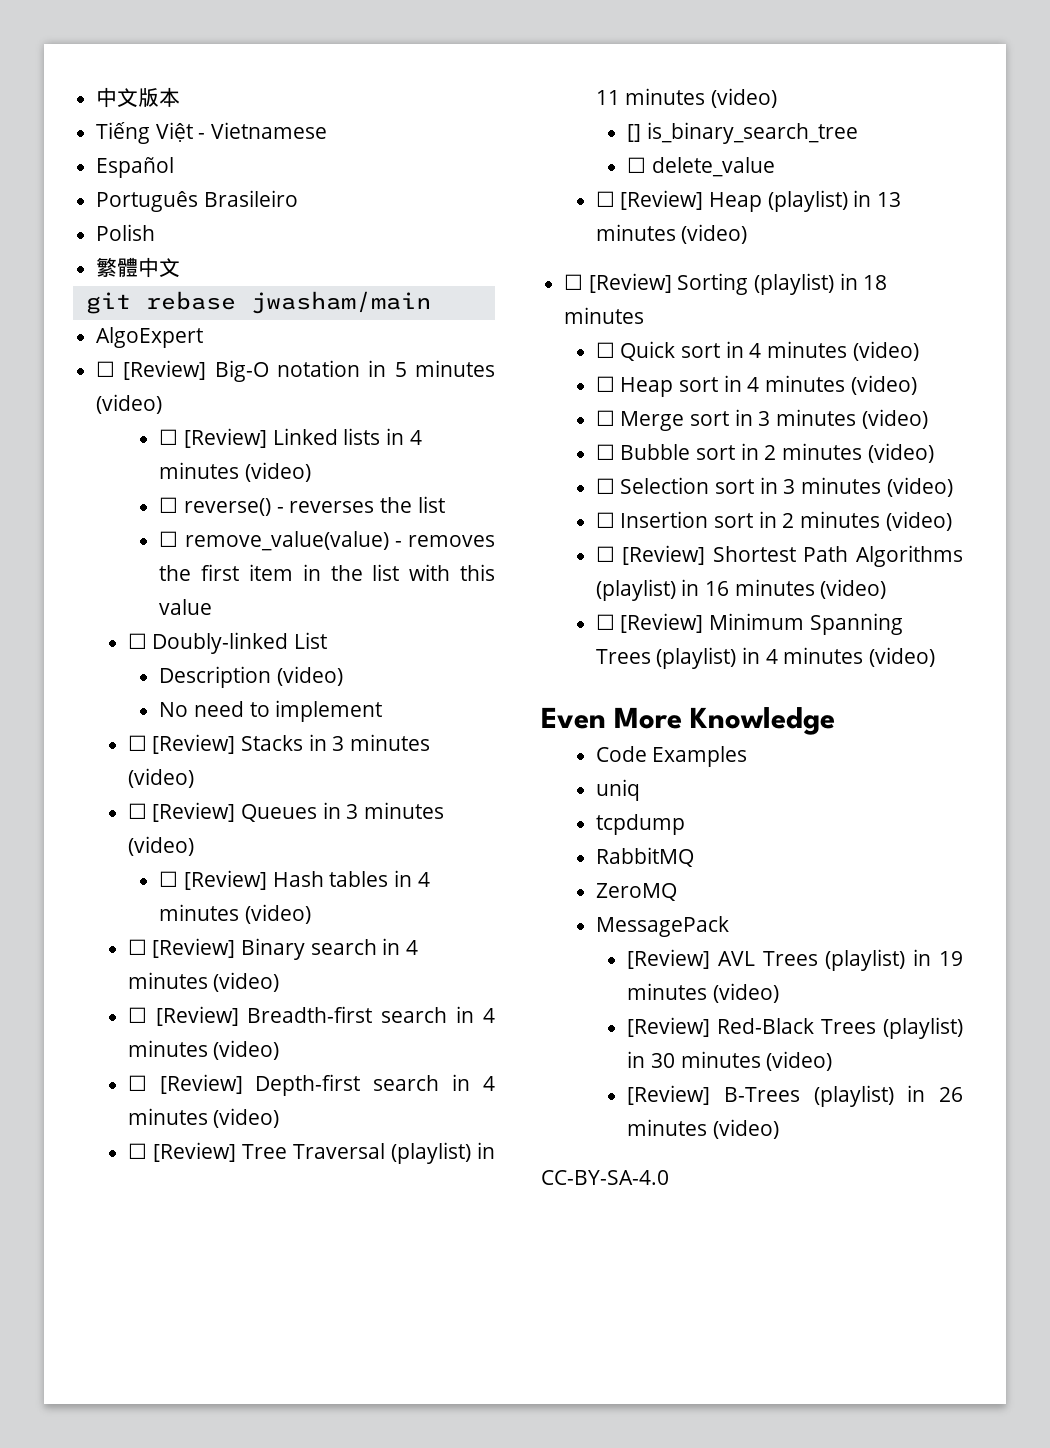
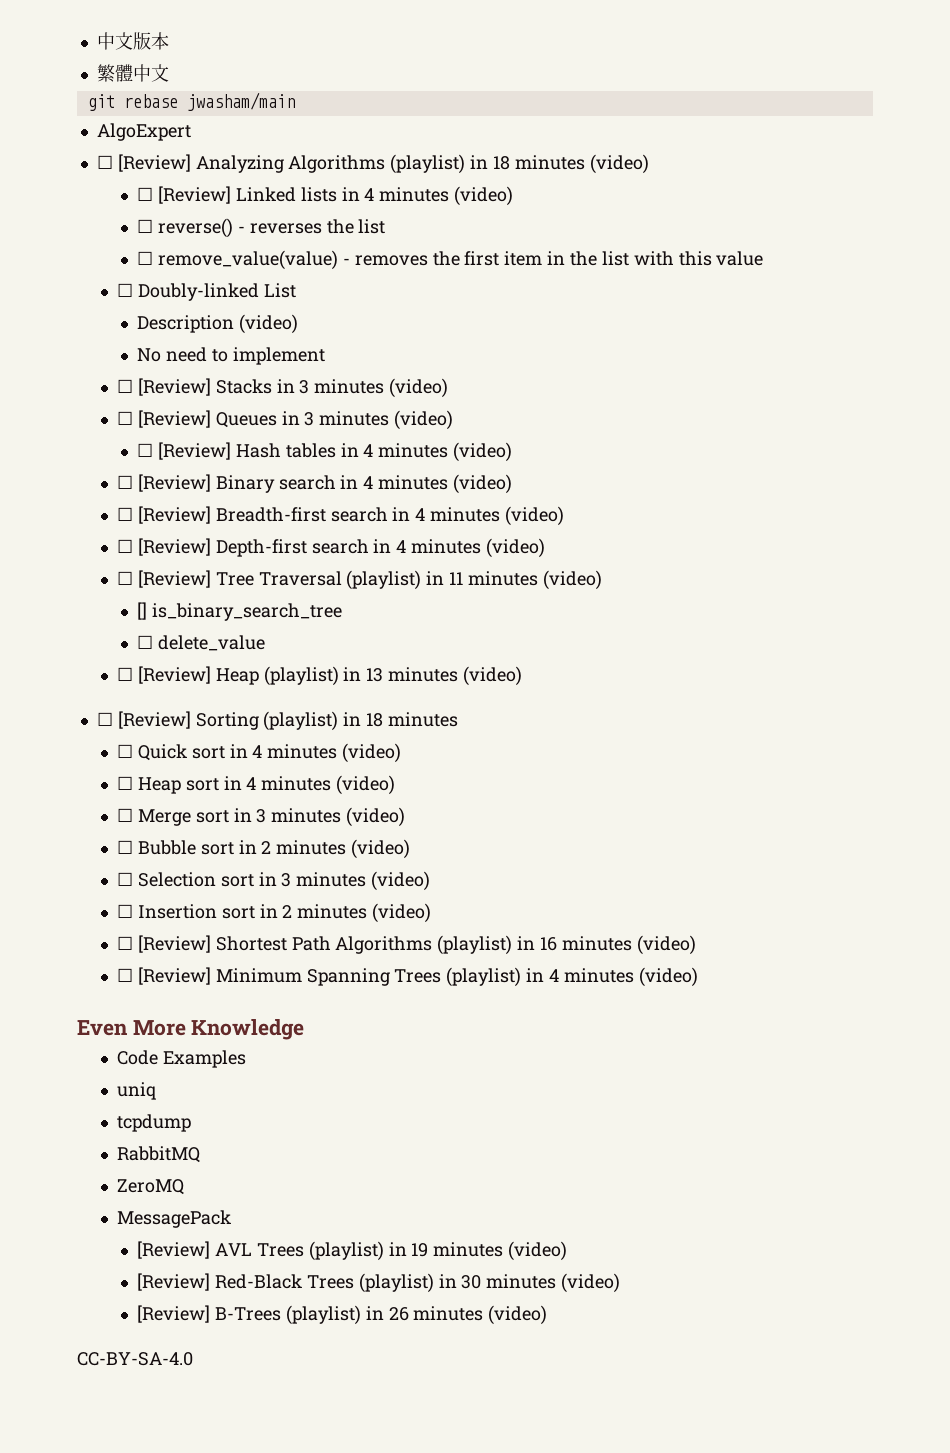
[96,122,328,144] [96,157,175,178] [96,190,298,212] [96,224,156,241] // Tiếng Việt - Vietnamese // Español // Português Brasileiro // Polish -> (169, 41) none
[214,360,407,382] Big-O notation in 5 -> [195,154,510,174] Analyzing Algorithms (playlist) in 18

